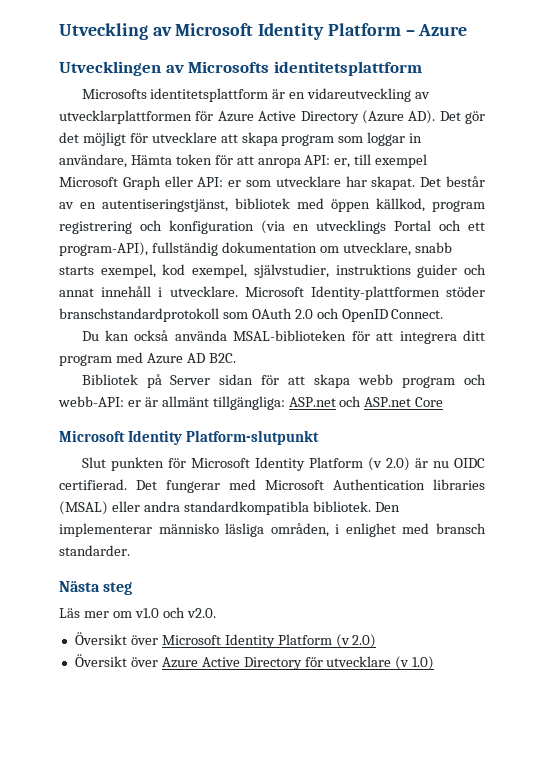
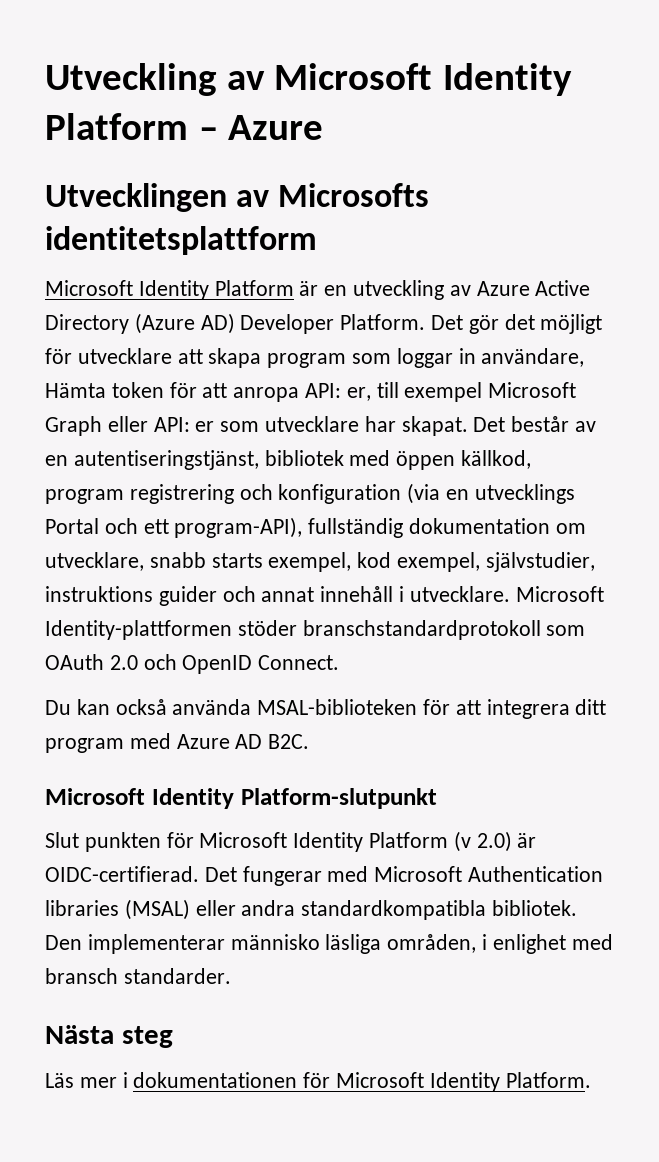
[81,88,431,102] [59,110,214,124] Microsofts identitetsplattform är en vidareutveckling av utvecklarplattformen för -> [45,280,471,300] Microsoft Identity Platform är en utveckling av
[408,110,436,124] AD). -> [200,313,426,334] AD) Developer Platform.
[81,374,486,388] [58,396,444,410] // Bibliotek på Server sidan för att skapa webb program och webb-API: er är allmänt tillgängliga: ASP.net och ASP.net Core -> (310, 741) none
[432,458,485,468] [59,479,127,490] nu OIDC certifierad. -> [45,866,199,882] OIDC-certifierad.
[112,607,216,618] [74,632,377,648] [74,654,435,670] om v1.0 och v2.0. // Översikt över Microsoft Identity Platform (v 2.0) // Översikt över Azure Active Directory för utvecklare (v 1.0) -> [122,1072,591,1092] i dokumentationen för Microsoft Identity Platform.

